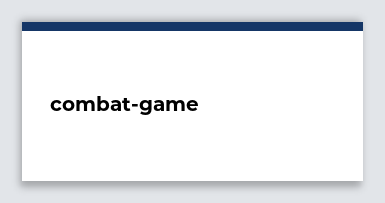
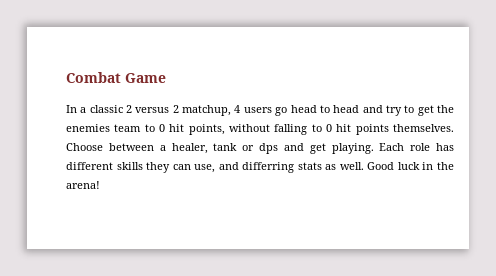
[50,96,199,115] combat-game -> [66,72,166,83] [66,105,455,116] [66,124,454,135] [66,143,454,154] [66,162,455,173] [66,181,100,189] Combat Game // In a classic 2 versus 2 matchup, 4 users go head to head and try to get the enemies team to 0 hit points, without falling to 0 hit points themselves. Choose between a healer, tank or dps and get playing. Each role has different skills they can use, and differring stats as well. Good luck in the arena!

